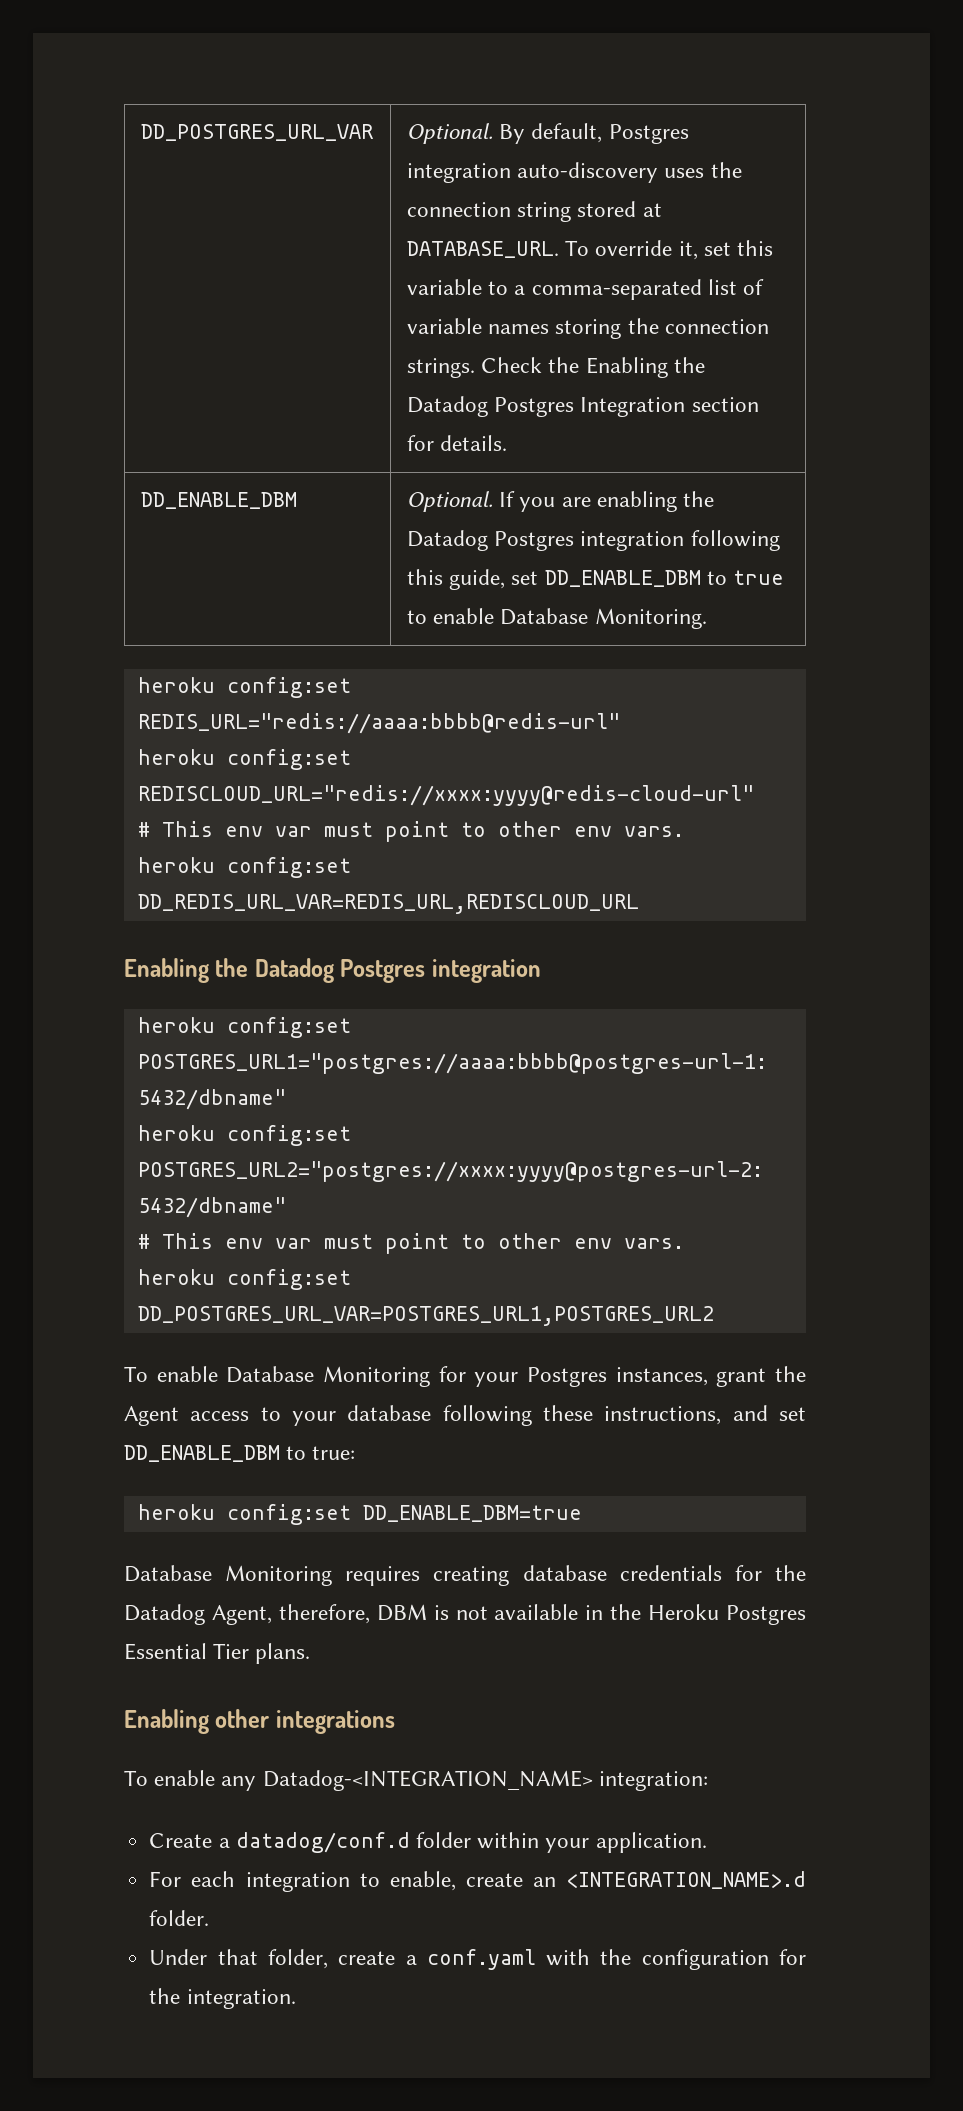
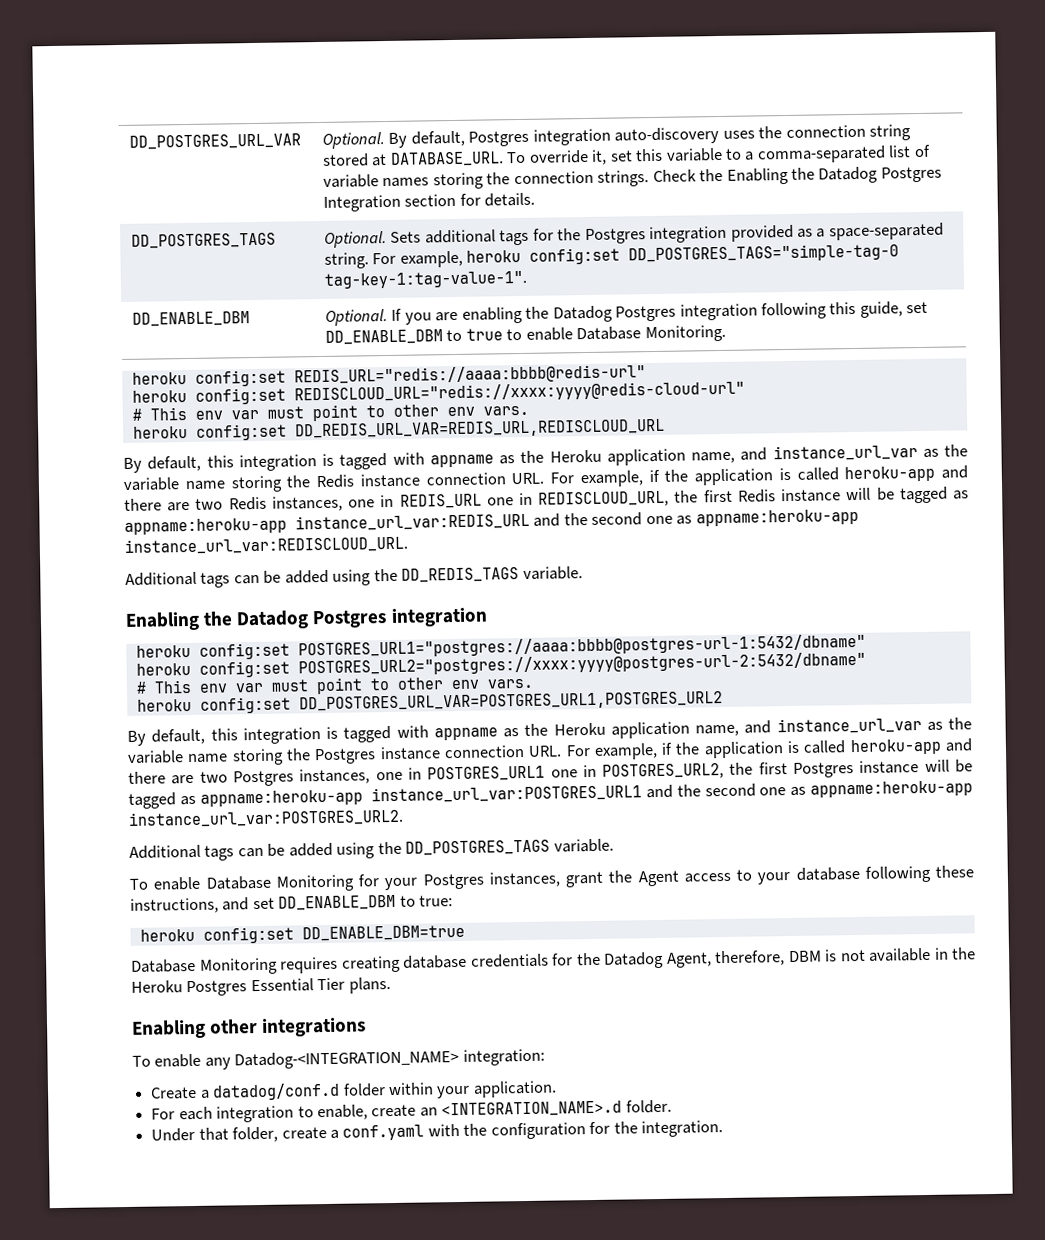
(508, 443) none -> [130,232,276,249] [323,222,944,248] [323,243,900,269] [323,270,527,289] // DD_POSTGRES_TAGS | Optional. Sets additional tags for the Postgres integration provided as a space-separated string. For example, heroku config:set DD_POSTGRES_TAGS="simple-tag-0 tag-key-1:tag-value-1".
(639, 904) none -> [123,444,968,473] [123,465,968,493] [124,486,969,512] [124,508,859,535] [124,535,408,555] [125,566,583,588] // By default, this integration is tagged with appname as the Heroku application name, and instance_url_var as the variable name storing the Redis instance connection URL. For example, if the application is called heroku-app and there are two Redis instances, one in REDIS_URL one in REDISCLOUD_URL, the first Redis instance will be tagged as appname:heroku-app instance_url_var:REDIS_URL and the second one as appname:heroku-app instance_url_var:REDISCLOUD_URL. // Additional tags can be added using the DD_REDIS_TAGS variable.
(714, 1316) none -> [127,717,972,746] [127,738,973,766] [128,759,973,787] [128,780,973,809] [128,808,404,828] [129,838,614,861] // By default, this integration is tagged with appname as the Heroku application name, and instance_url_var as the variable name storing the Postgres instance connection URL. For example, if the application is called heroku-app and there are two Postgres instances, one in POSTGRES_URL1 one in POSTGRES_URL2, the first Postgres instance will be tagged as appname:heroku-app instance_url_var:POSTGRES_URL1 and the second one as appname:heroku-app instance_url_var:POSTGRES_URL2. // Additional tags can be added using the DD_POSTGRES_TAGS variable.

